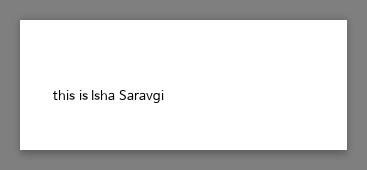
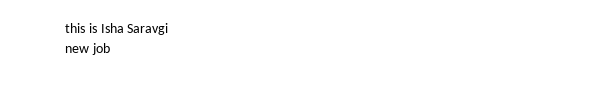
(164, 97) none -> [65,43,110,55] // new job

